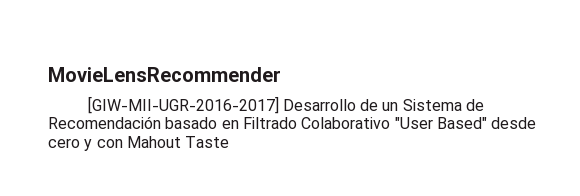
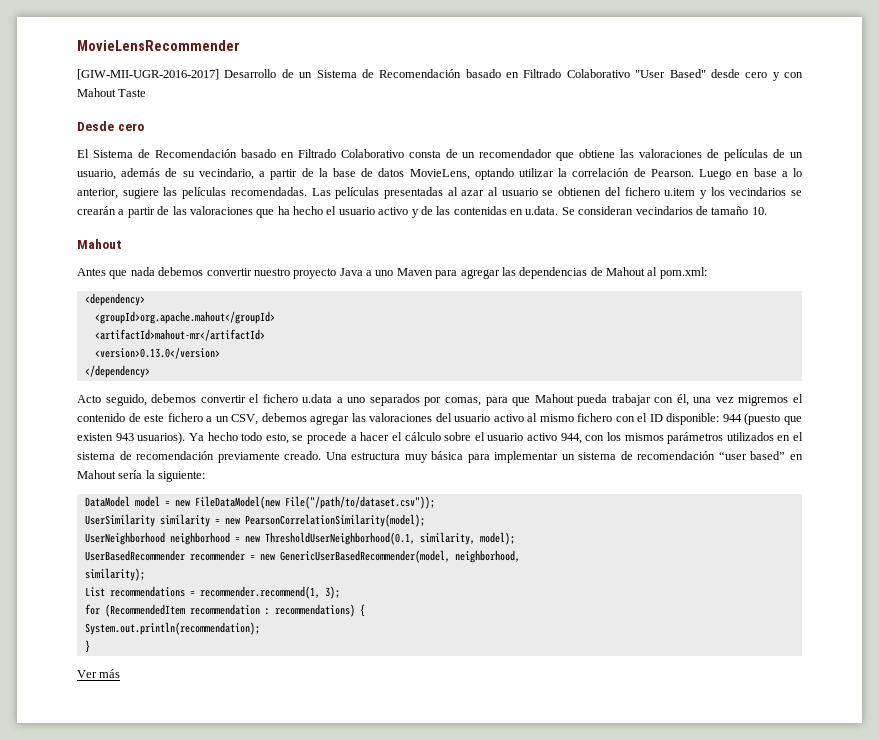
(230, 142) none -> [77,121,144,131] [77,149,803,161] [77,168,803,180] [77,187,803,199] [77,206,767,218] [77,239,122,249] [77,267,707,279] [84,293,145,306] [94,311,275,324] [94,329,265,341] [94,347,220,359] [84,365,150,378] [77,394,803,406] [77,413,802,425] [77,432,803,444] [77,451,803,463] [77,470,206,482] [84,496,435,509] [84,514,425,527] [84,532,515,545] [84,550,520,563] [84,568,145,581] [84,586,340,599] [84,604,365,617] [84,622,260,635] [84,640,90,653] [77,669,121,678] // Desde cero // El Sistema de Recomendación basado en Filtrado Colaborativo consta de un recomendador que obtiene las valoraciones de películas de un usuario, además de su vecindario, a partir de la base de datos MovieLens, optando utilizar la correlación de Pearson. Luego en base a lo anterior, sugiere las películas recomendadas. Las películas presentadas al azar al usuario se obtienen del fichero u.item y los vecindarios se crearán a partir de las valoraciones que ha hecho el usuario activo y de las contenidas en u.data. Se consideran vecindarios de tamaño 10. // Mahout // Antes que nada debemos convertir nuestro proyecto Java a uno Maven para agregar las dependencias de Mahout al pom.xml: // <dependency> // <groupId>org.apache.mahout</groupId> // <artifactId>mahout-mr</artifactId> // <version>0.13.0</version> // </dependency> // Acto seguido, debemos convertir el fichero u.data a uno separados por comas, para que Mahout pueda trabajar con él, una vez migremos el contenido de este fichero a un CSV, debemos agregar las valoraciones del usuario activo al mismo fichero con el ID disponible: 944 (puesto que existen 943 usuarios). Ya hecho todo esto, se procede a hacer el cálculo sobre el usuario activo 944, con los mismos parámetros utilizados en el sistema de recomendación previamente creado. Una estructura muy básica para implementar un sistema de recomendación “user based” en Mahout sería la siguiente: // DataModel model = new FileDataModel(new File("/path/to/dataset.csv")); // UserSimilarity similarity = new PearsonCorrelationSimilarity(model); // UserNeighborhood neighborhood = new ThresholdUserNeighborhood(0.1, similarity, model); // UserBasedRecommender recommender = new GenericUserBasedRecommender(model, neighborhood, // similarity); // List recommendations = recommender.recommend(1, 3); // for (RecommendedItem recommendation : recommendations) { // System.out.println(recommendation); // } // Ver más

